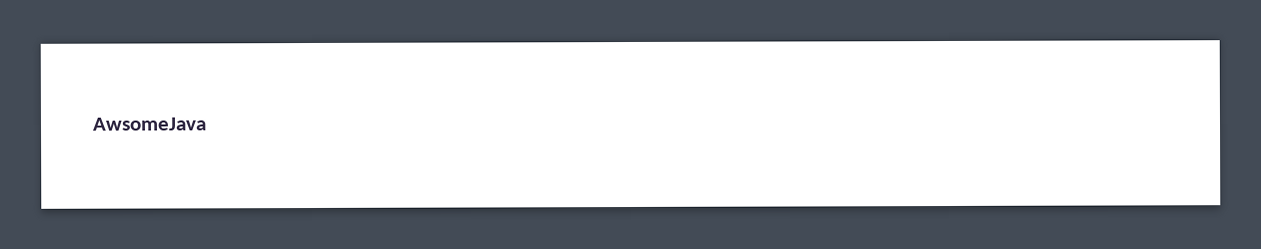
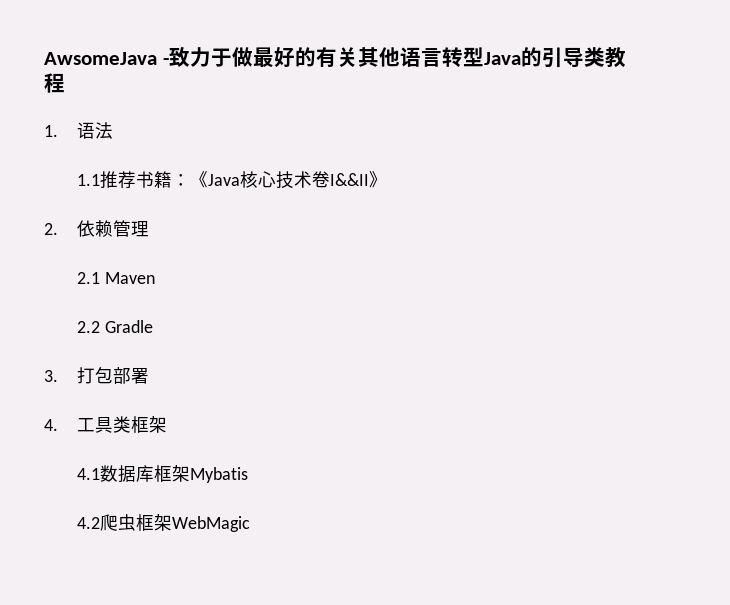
(207, 124) none -> [162,47,626,68] [44,73,65,93] [44,122,114,139] [77,171,388,189] [44,220,150,237] [77,272,155,284] [77,320,153,333] [44,367,150,384] [44,416,168,433] [77,465,249,483] [77,514,251,532] -致力于做最好的有关其他语言转型Java的引导类教程 // 1.语法 // 1.1推荐书籍：《Java核心技术卷I&&II》 // 2.依赖管理 // 2.1 Maven // 2.2 Gradle // 3.打包部署 // 4.工具类框架 // 4.1数据库框架Mybatis // 4.2爬虫框架WebMagic

